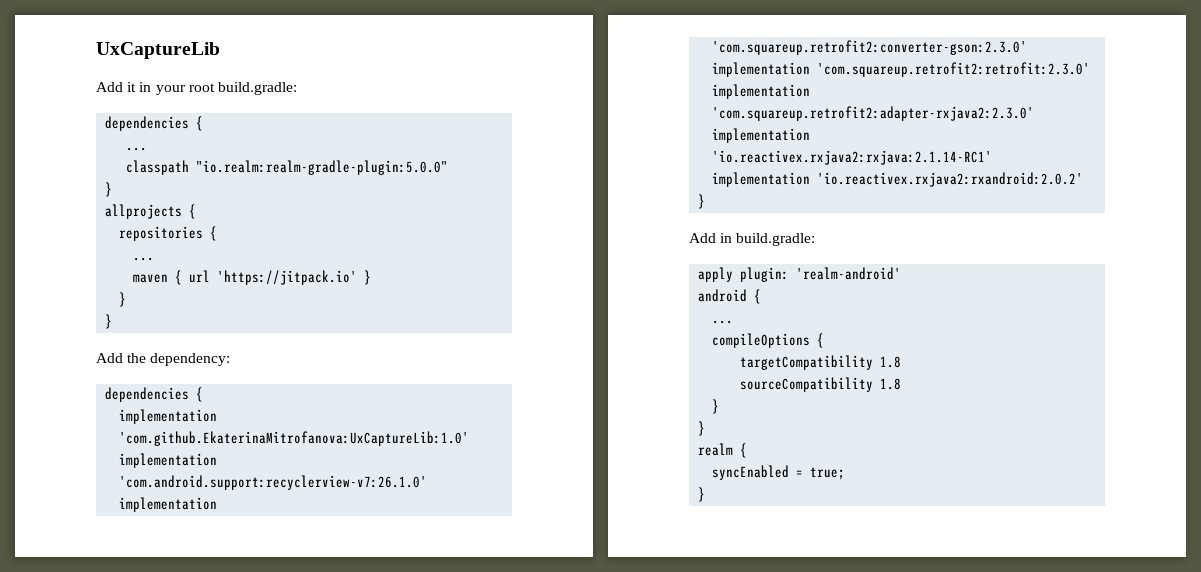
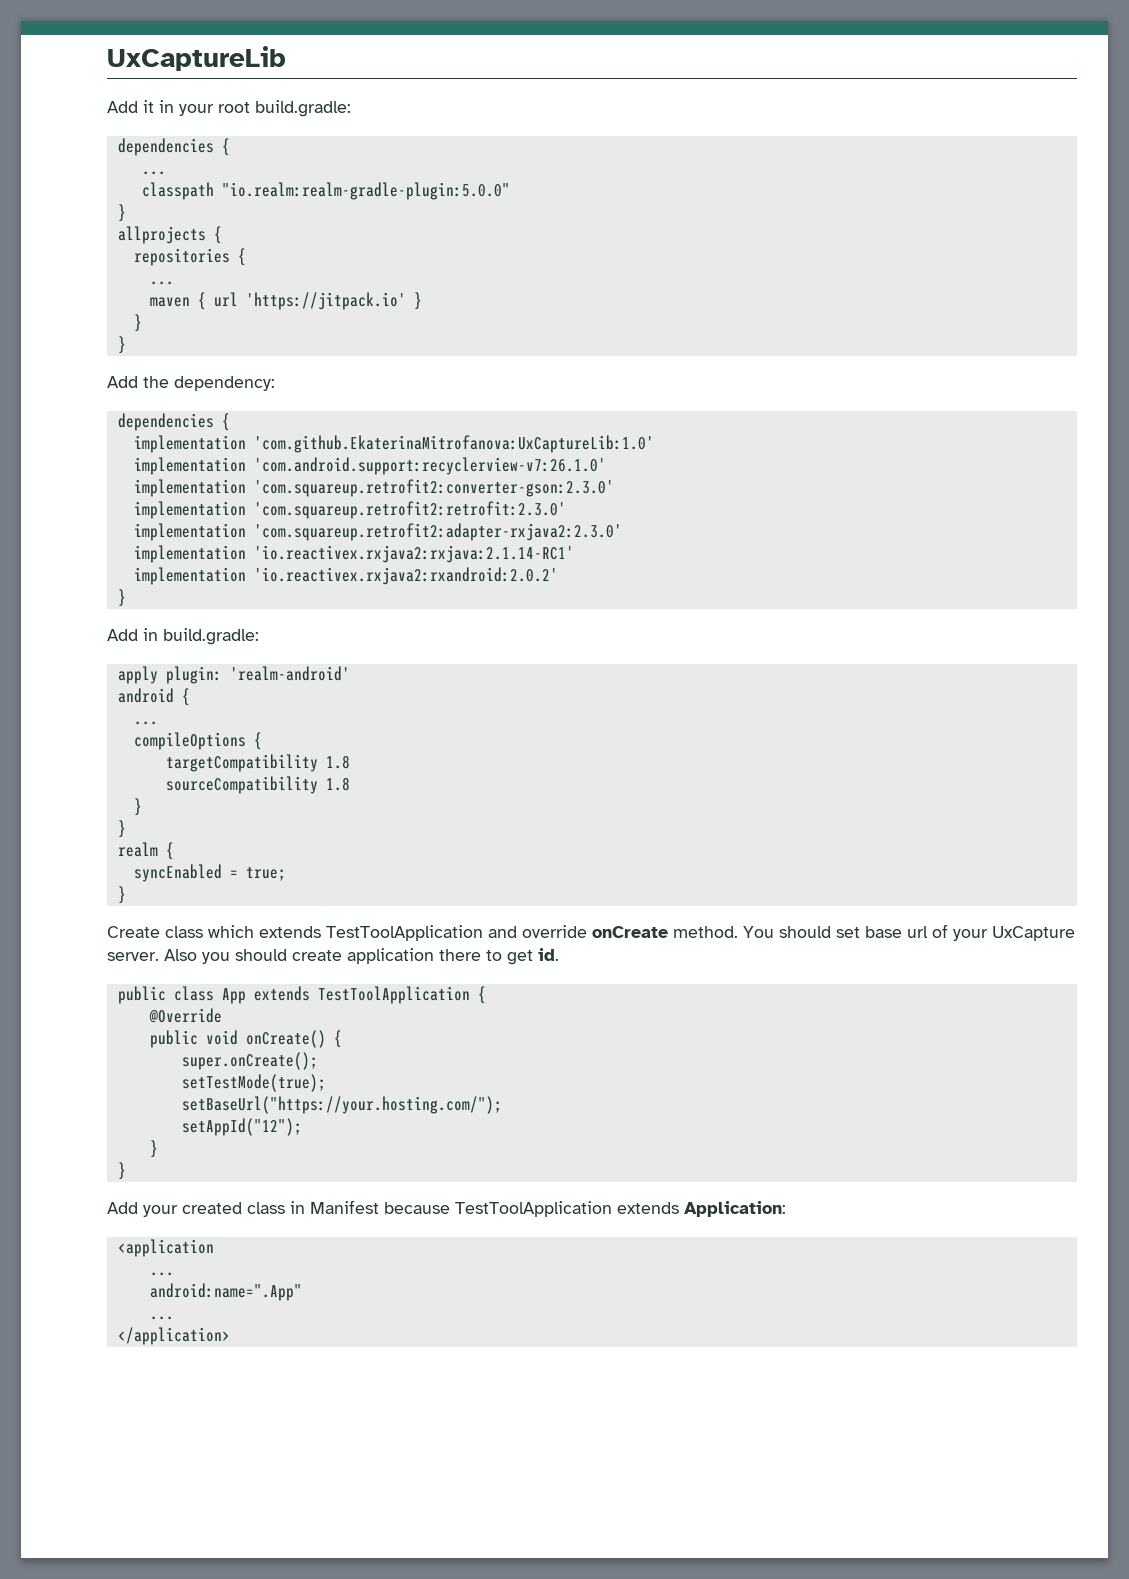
(706, 494) none -> [107,924,1075,941] [107,948,559,965] [117,986,486,1004] [148,1008,222,1023] [149,1030,342,1048] [181,1052,318,1070] [181,1074,326,1092] [181,1096,502,1114] [181,1118,302,1136] [149,1140,158,1158] [117,1162,126,1180] [107,1200,786,1217] [117,1239,214,1257] [149,1272,174,1276] [149,1283,302,1301] [149,1316,174,1320] [117,1327,230,1345] // Create class which extends TestToolApplication and override onCreate method. You should set base url of your UxCapture server. Also you should create application there to get id. // public class App extends TestToolApplication { // @Override // public void onCreate() { // super.onCreate(); // setTestMode(true); // setBaseUrl("https://your.hosting.com/"); // setAppId("12"); // } // } // Add your created class in Manifest because TestToolApplication extends Application: // <application // ... // android:name=".App" // ... // </application>

